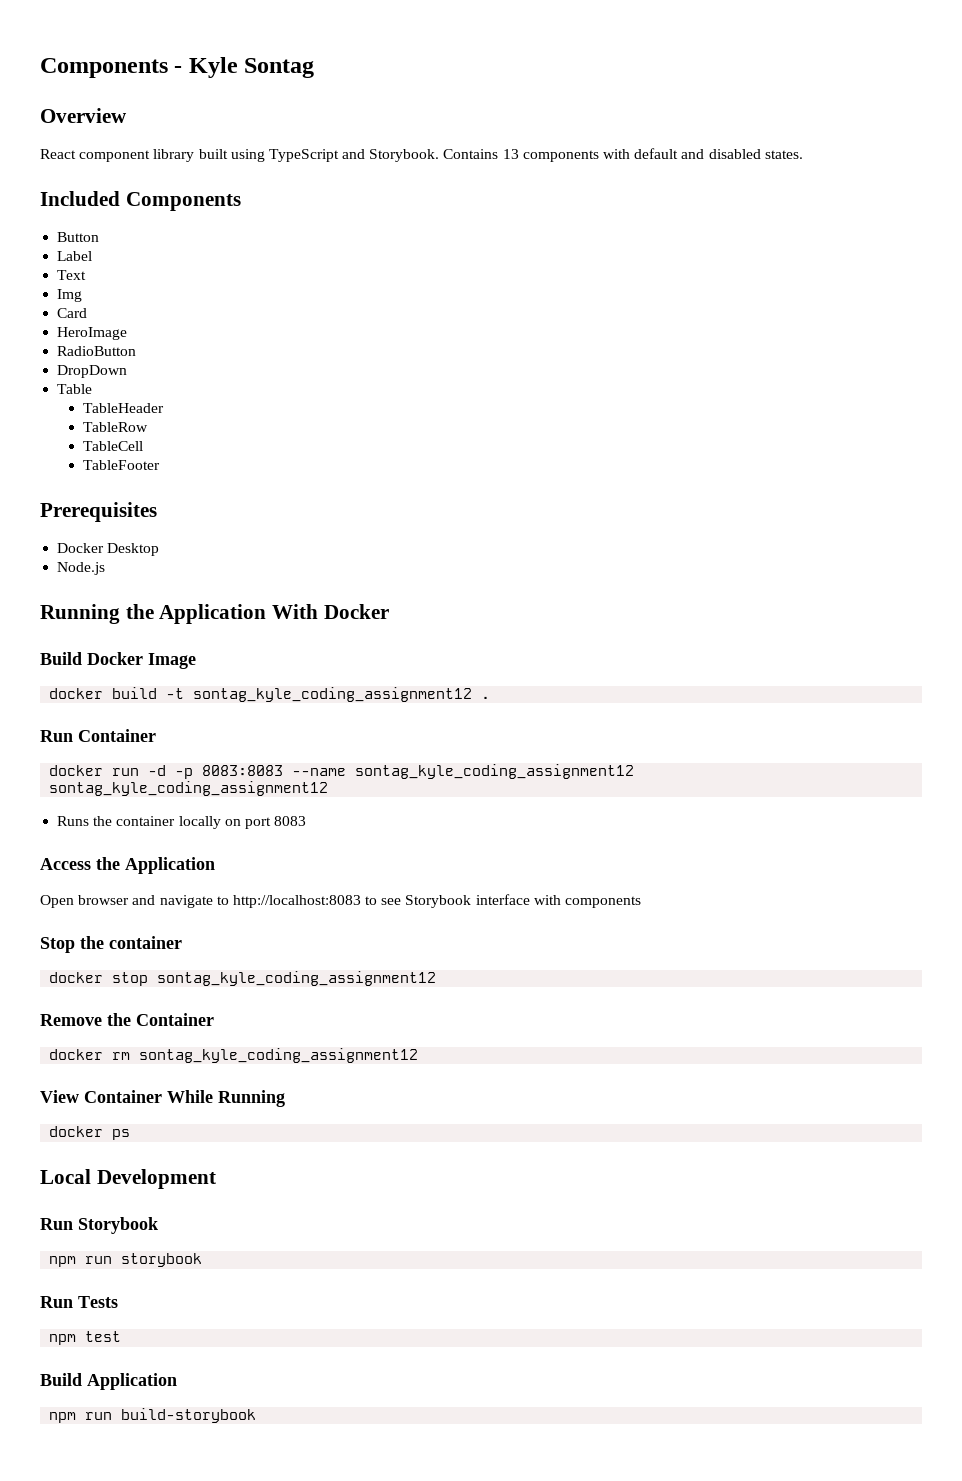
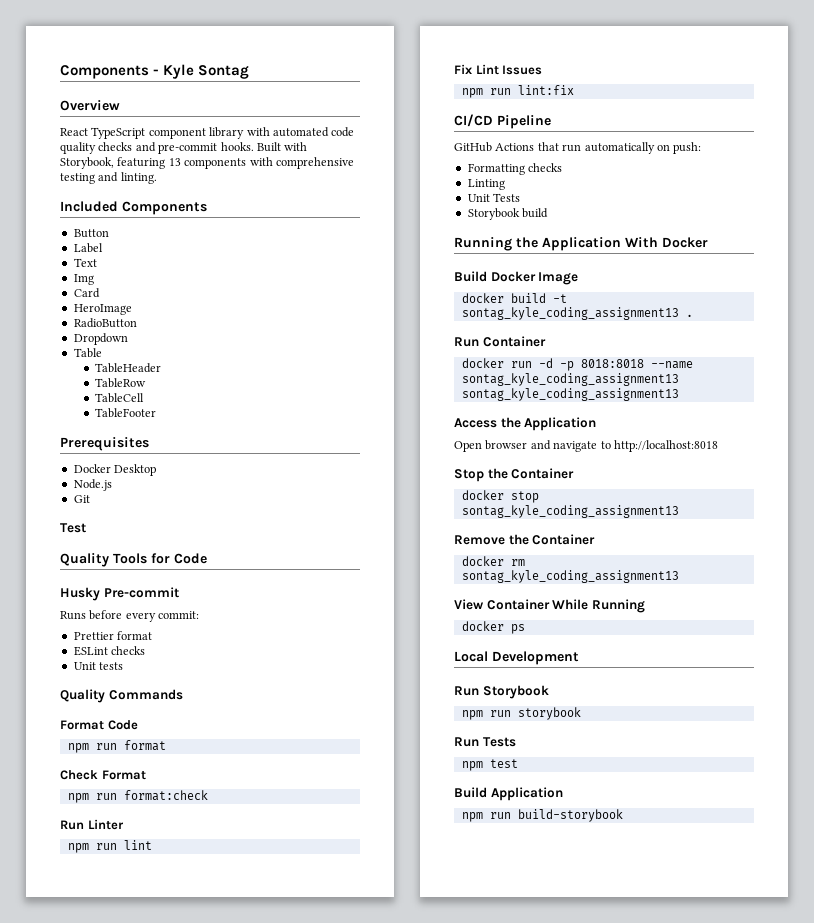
(76, 154) none -> [91,127,146,139] TypeScript
[198,148,803,162] built using TypeScript and Storybook. Contains 13 components with default and disabled states. -> [246,127,355,137] [60,142,308,154] [60,157,354,169] [60,172,157,184] with automated code quality checks and pre-commit hooks. Built with Storybook, featuring 13 components with comprehensive testing and linting.
[57,365,128,378] DropDown -> [73,333,128,345] Dropdown
(106, 568) none -> [73,495,90,503] [60,523,86,533] [60,553,207,567] [60,587,179,601] [60,610,200,622] [73,631,153,640] [73,646,146,656] [73,662,124,670] [60,689,183,703] [60,720,138,730] [67,740,166,753] [60,770,146,780] [67,790,208,803] [60,819,124,830] [67,840,152,853] [454,64,543,75] [461,85,574,98] [454,114,551,129] [454,142,702,154] [467,163,563,175] [467,179,505,190] [467,193,521,202] [467,208,549,220] // Git // Test // Quality Tools for Code // Husky Pre-commit // Runs before every commit: // Prettier format // ESLint checks // Unit tests // Quality Commands // Format Code // npm run format // Check Format // npm run format:check // Run Linter // npm run lint // Fix Lint Issues // npm run lint:fix // CI/CD Pipeline // GitHub Actions that run automatically on push: // Formatting checks // Linting // Unit Tests // Storybook build
[193,687,473,702] sontag_kyle_coding_assignment12 -> [461,307,679,320] sontag_kyle_coding_assignment13
[202,764,635,779] [49,781,329,796] [57,816,307,829] 8083:8083 --name sontag_kyle_coding_assignment12 sontag_kyle_coding_assignment12 // Runs the container locally on port 8083 -> [580,359,693,369] [461,373,679,386] [461,388,679,401] 8018:8018 --name sontag_kyle_coding_assignment13 sontag_kyle_coding_assignment13
[232,894,642,908] http://localhost:8083 to see Storybook interface with components -> [613,440,718,452] http://localhost:8018
[109,936,182,949] container -> [511,468,575,479] Container
[157,971,437,986] sontag_kyle_coding_assignment12 -> [461,505,679,518] sontag_kyle_coding_assignment13
[139,1048,419,1063] sontag_kyle_coding_assignment12 -> [461,570,679,583] sontag_kyle_coding_assignment13

